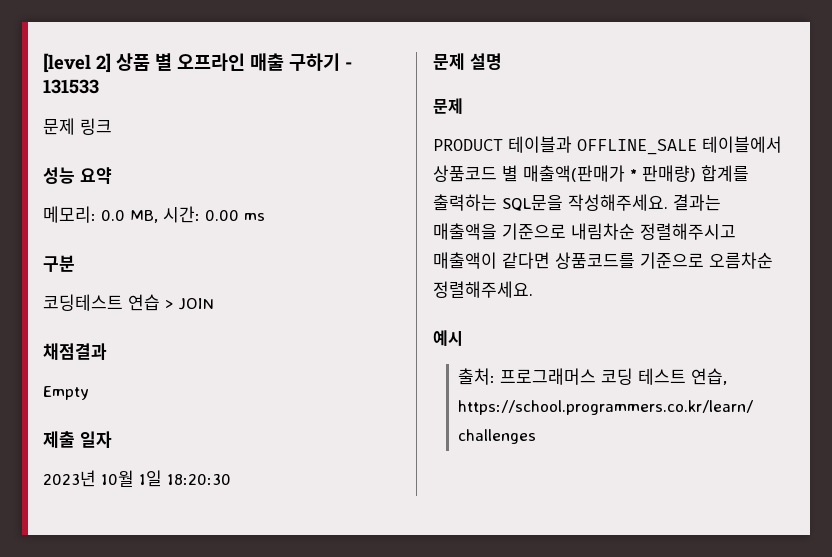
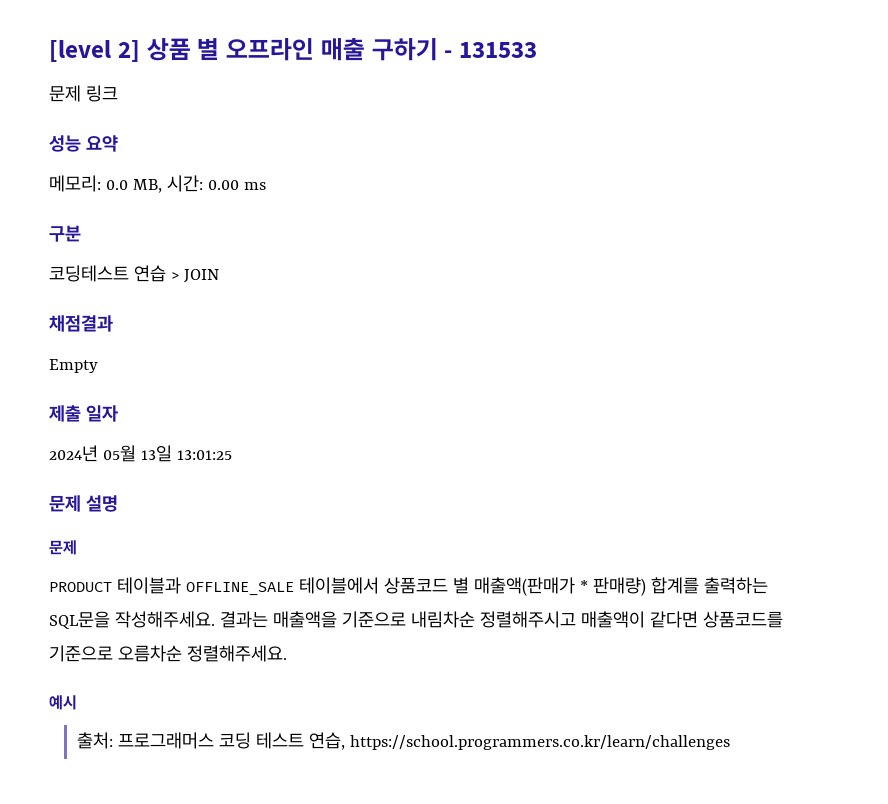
[43,470,231,487] 2023년 10월 1일 18:20:30 -> [49,445,232,462] 2024년 05월 13일 13:01:25

